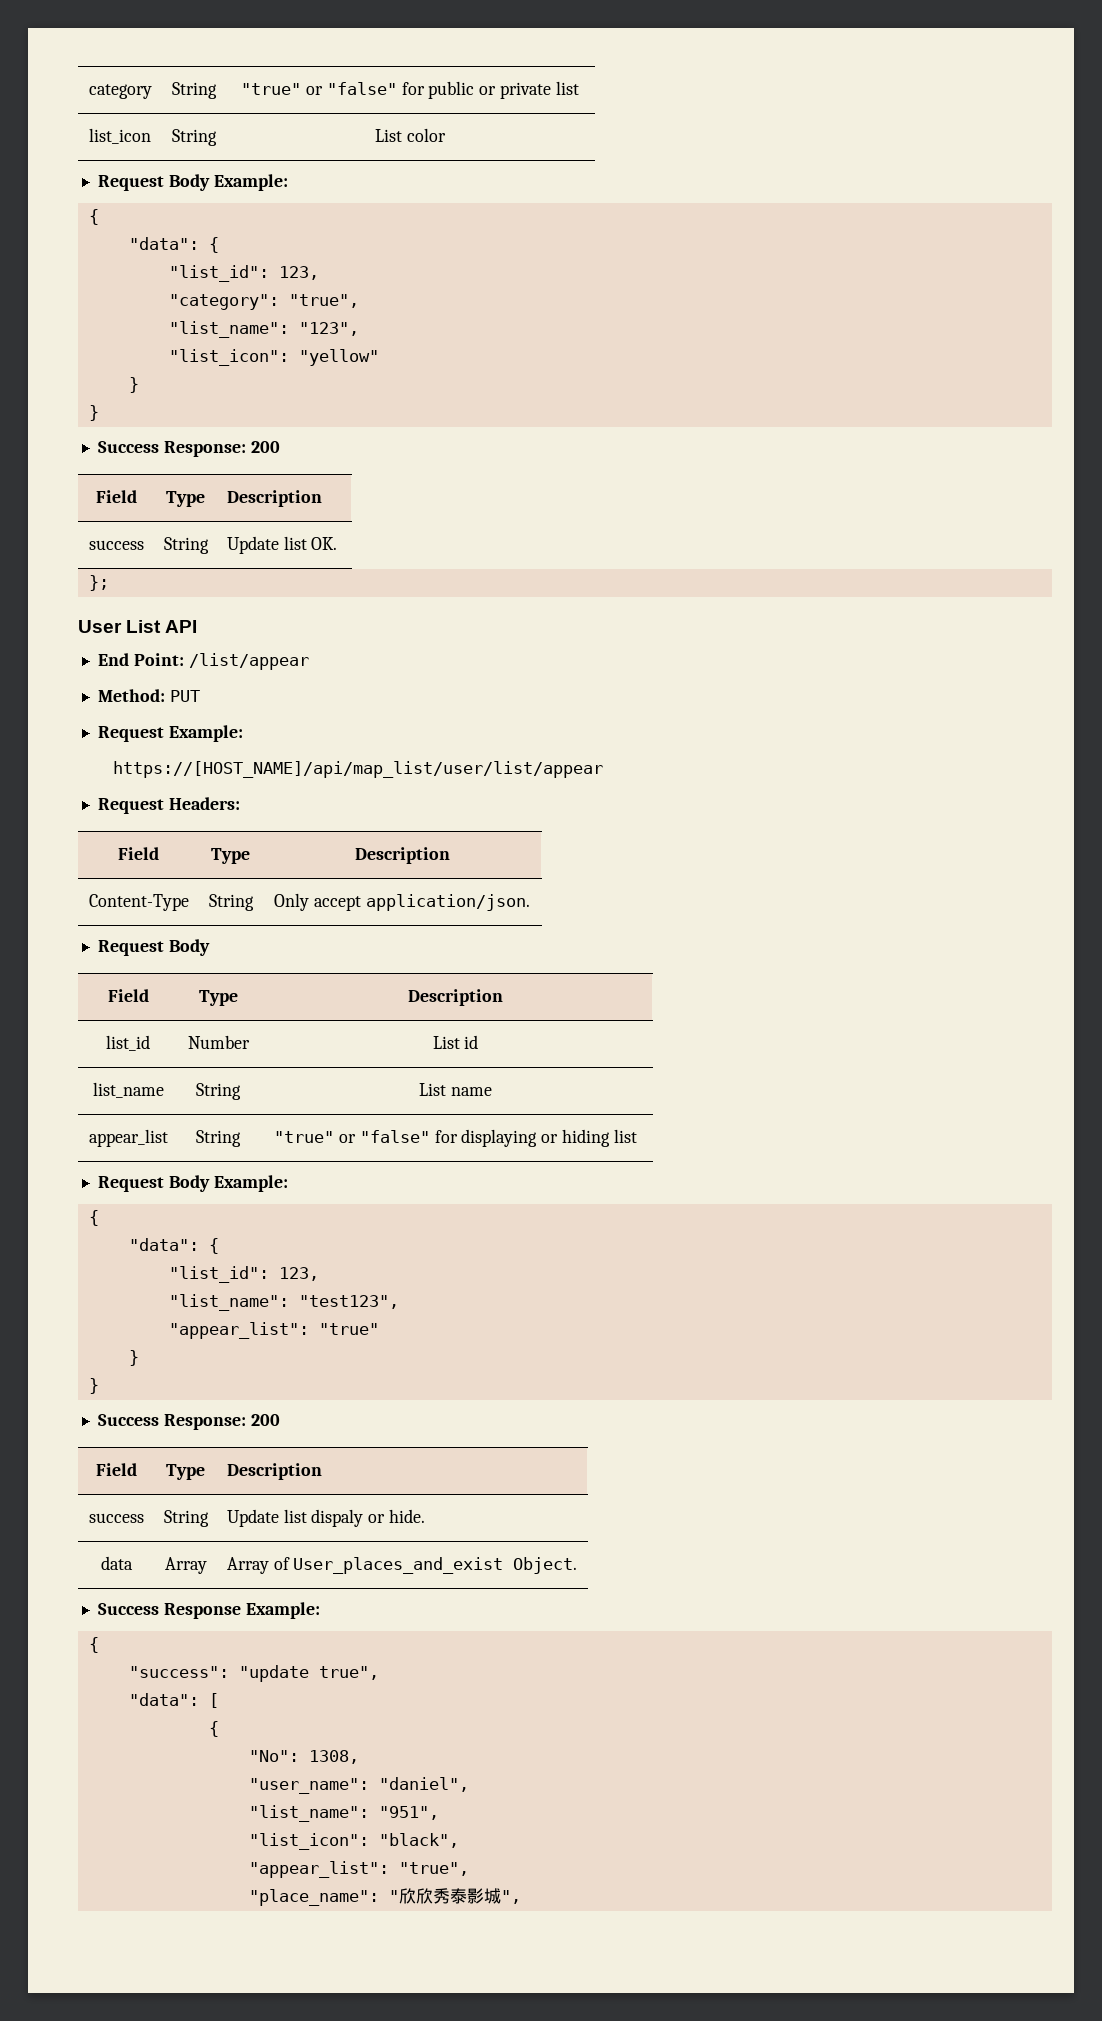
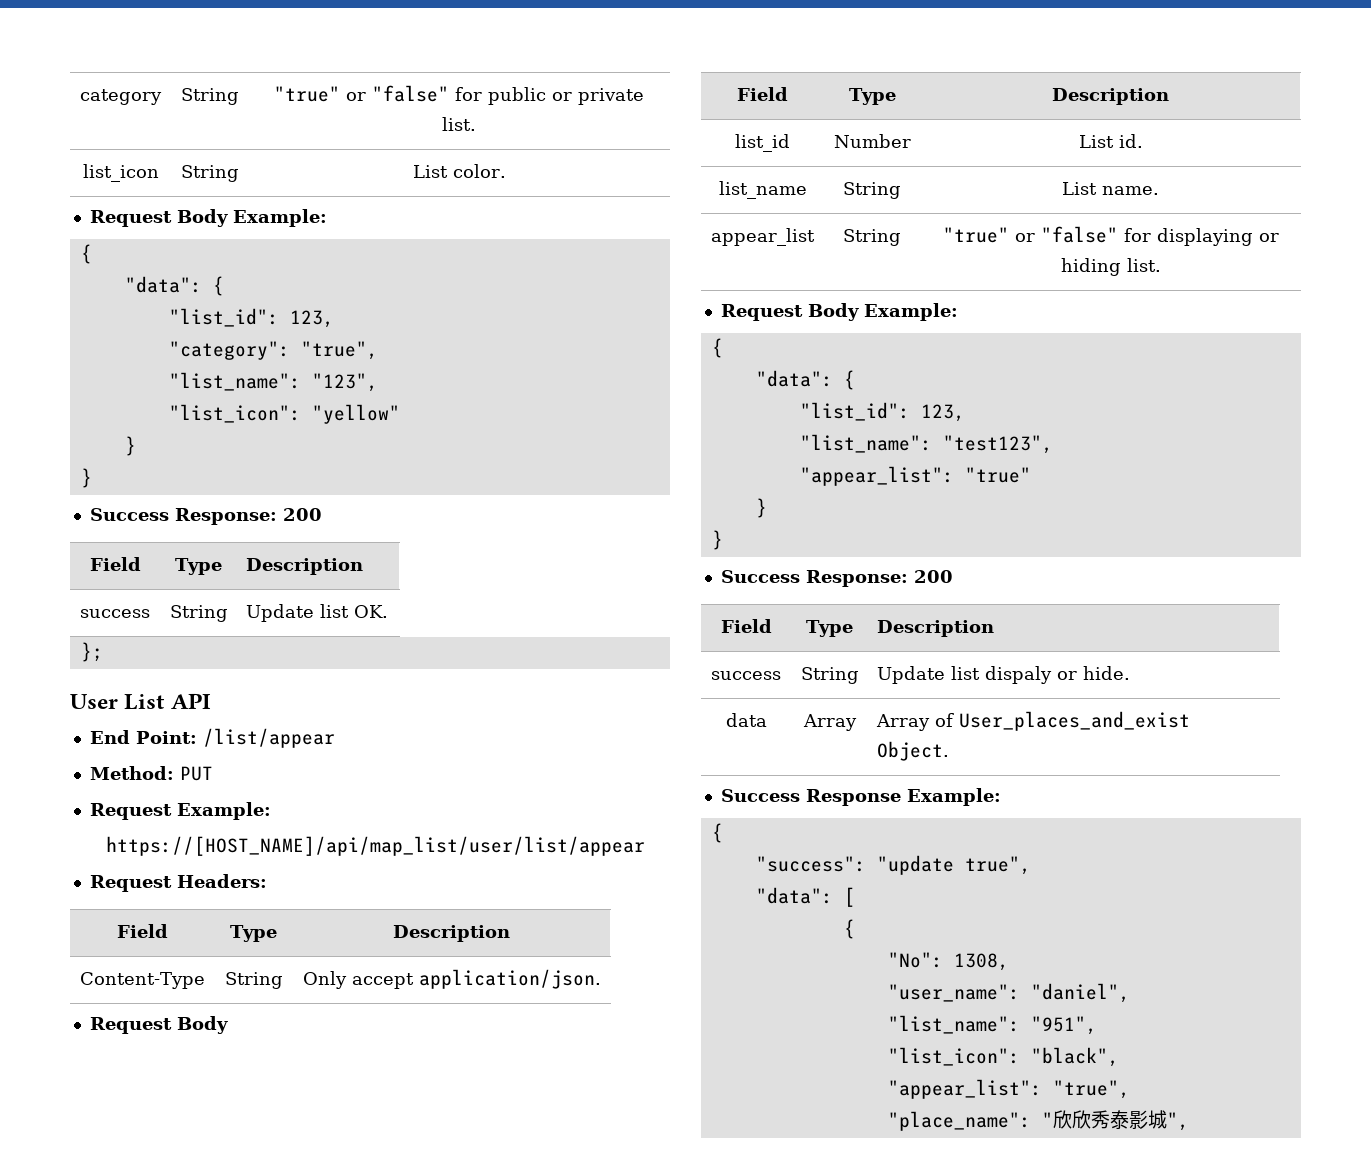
[556,81,580,95] list -> [442,117,476,131] list.
[406,128,446,142] color -> [452,164,506,178] color.
[464,1035,479,1049] id -> [1118,134,1143,148] id.
[450,1087,492,1096] name -> [1102,186,1159,195] name.
[614,1129,638,1143] list -> [1126,258,1161,272] list.

